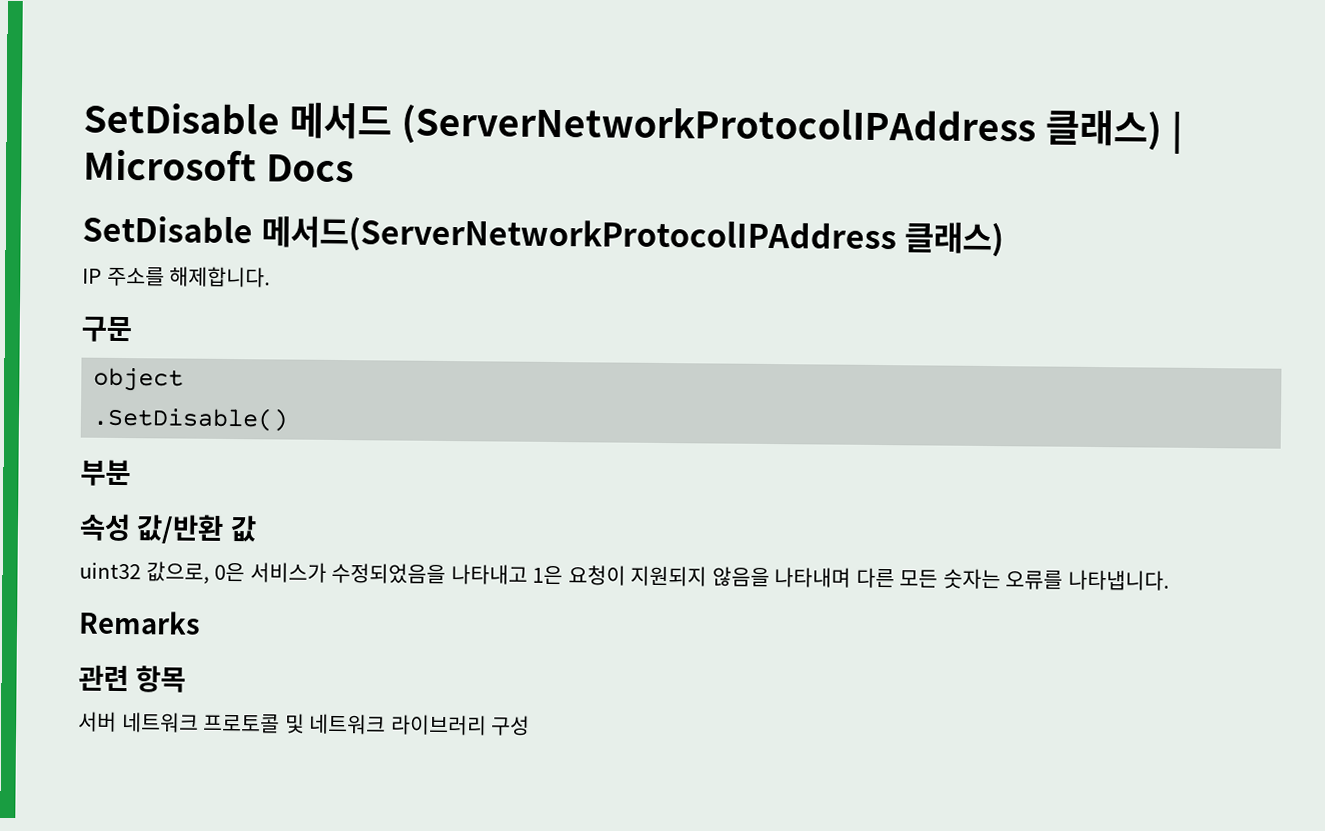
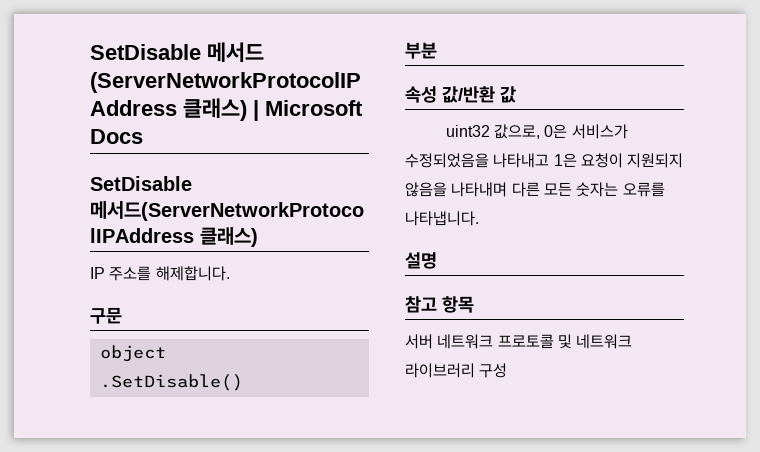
[78,610,201,635] [78,664,129,692] Remarks // 관련 -> [405,252,437,269] [405,296,437,313] 설명 // 참고

